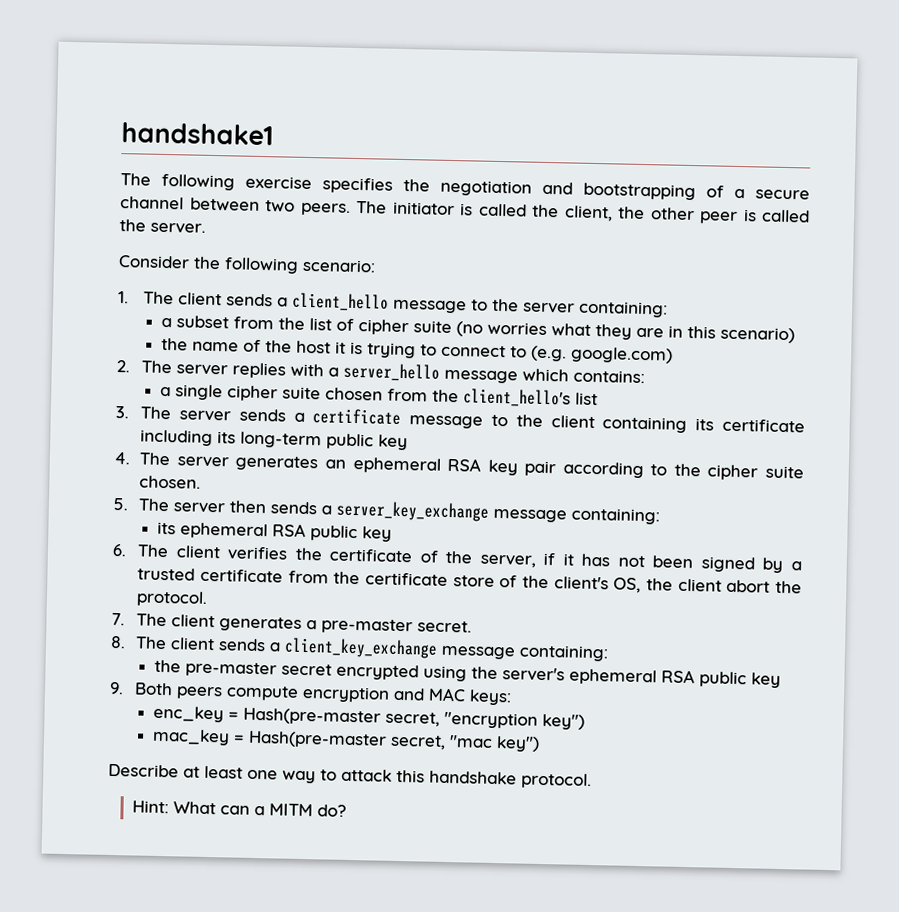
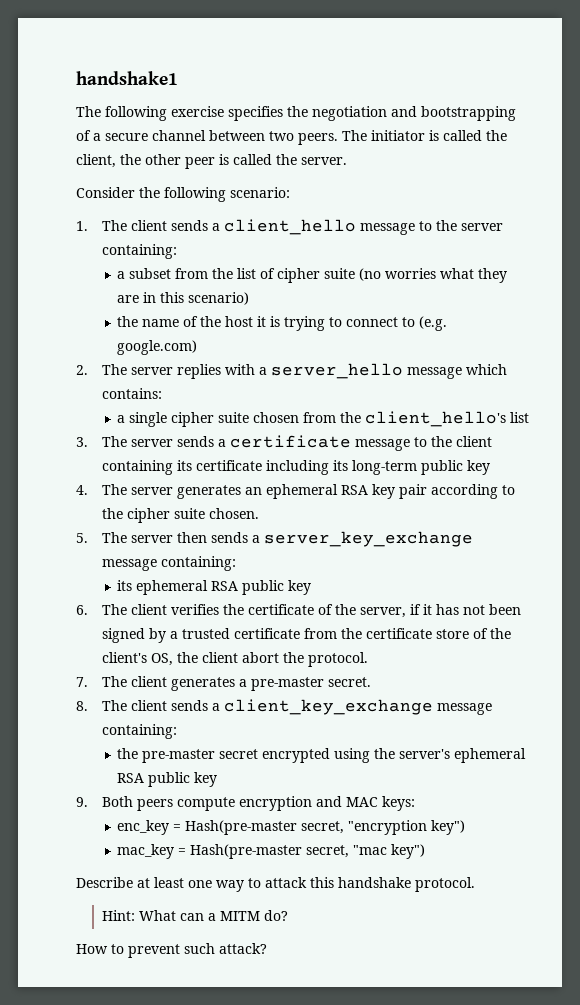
(348, 810) none -> [76,943,267,958] // How to prevent such attack?

